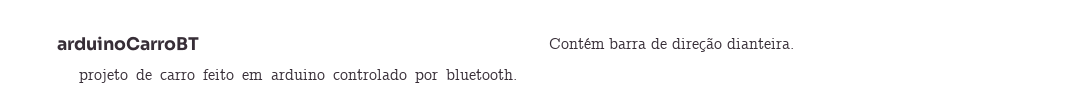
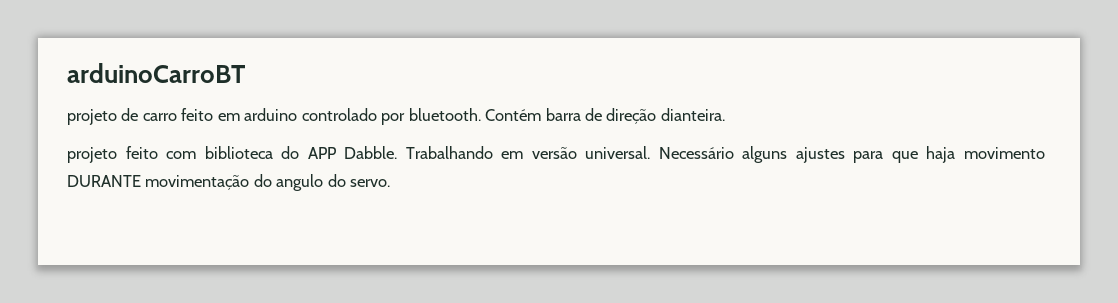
(794, 43) none -> [67,146,1045,163] [67,174,391,191] // projeto feito com biblioteca do APP Dabble. Trabalhando em versão universal. Necessário alguns ajustes para que haja movimento DURANTE movimentação do angulo do servo.

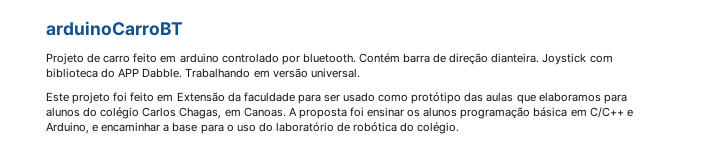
[67,109,117,125] projeto -> [46,53,84,65] Projeto
[67,146,158,163] // projeto feito -> [542,53,587,65] Joystick
[658,146,1045,163] [67,174,391,191] Necessário alguns ajustes para que haja movimento DURANTE movimentação do angulo do servo. -> [46,92,627,104] [46,107,633,119] [46,122,460,134] // Este projeto foi feito em Extensão da faculdade para ser usado como protótipo das aulas que elaboramos para alunos do colégio Carlos Chagas, em Canoas. A proposta foi ensinar os alunos programação básica em C/C++ e Arduino, e encaminhar a base para o uso do laboratório de robótica do colégio.

